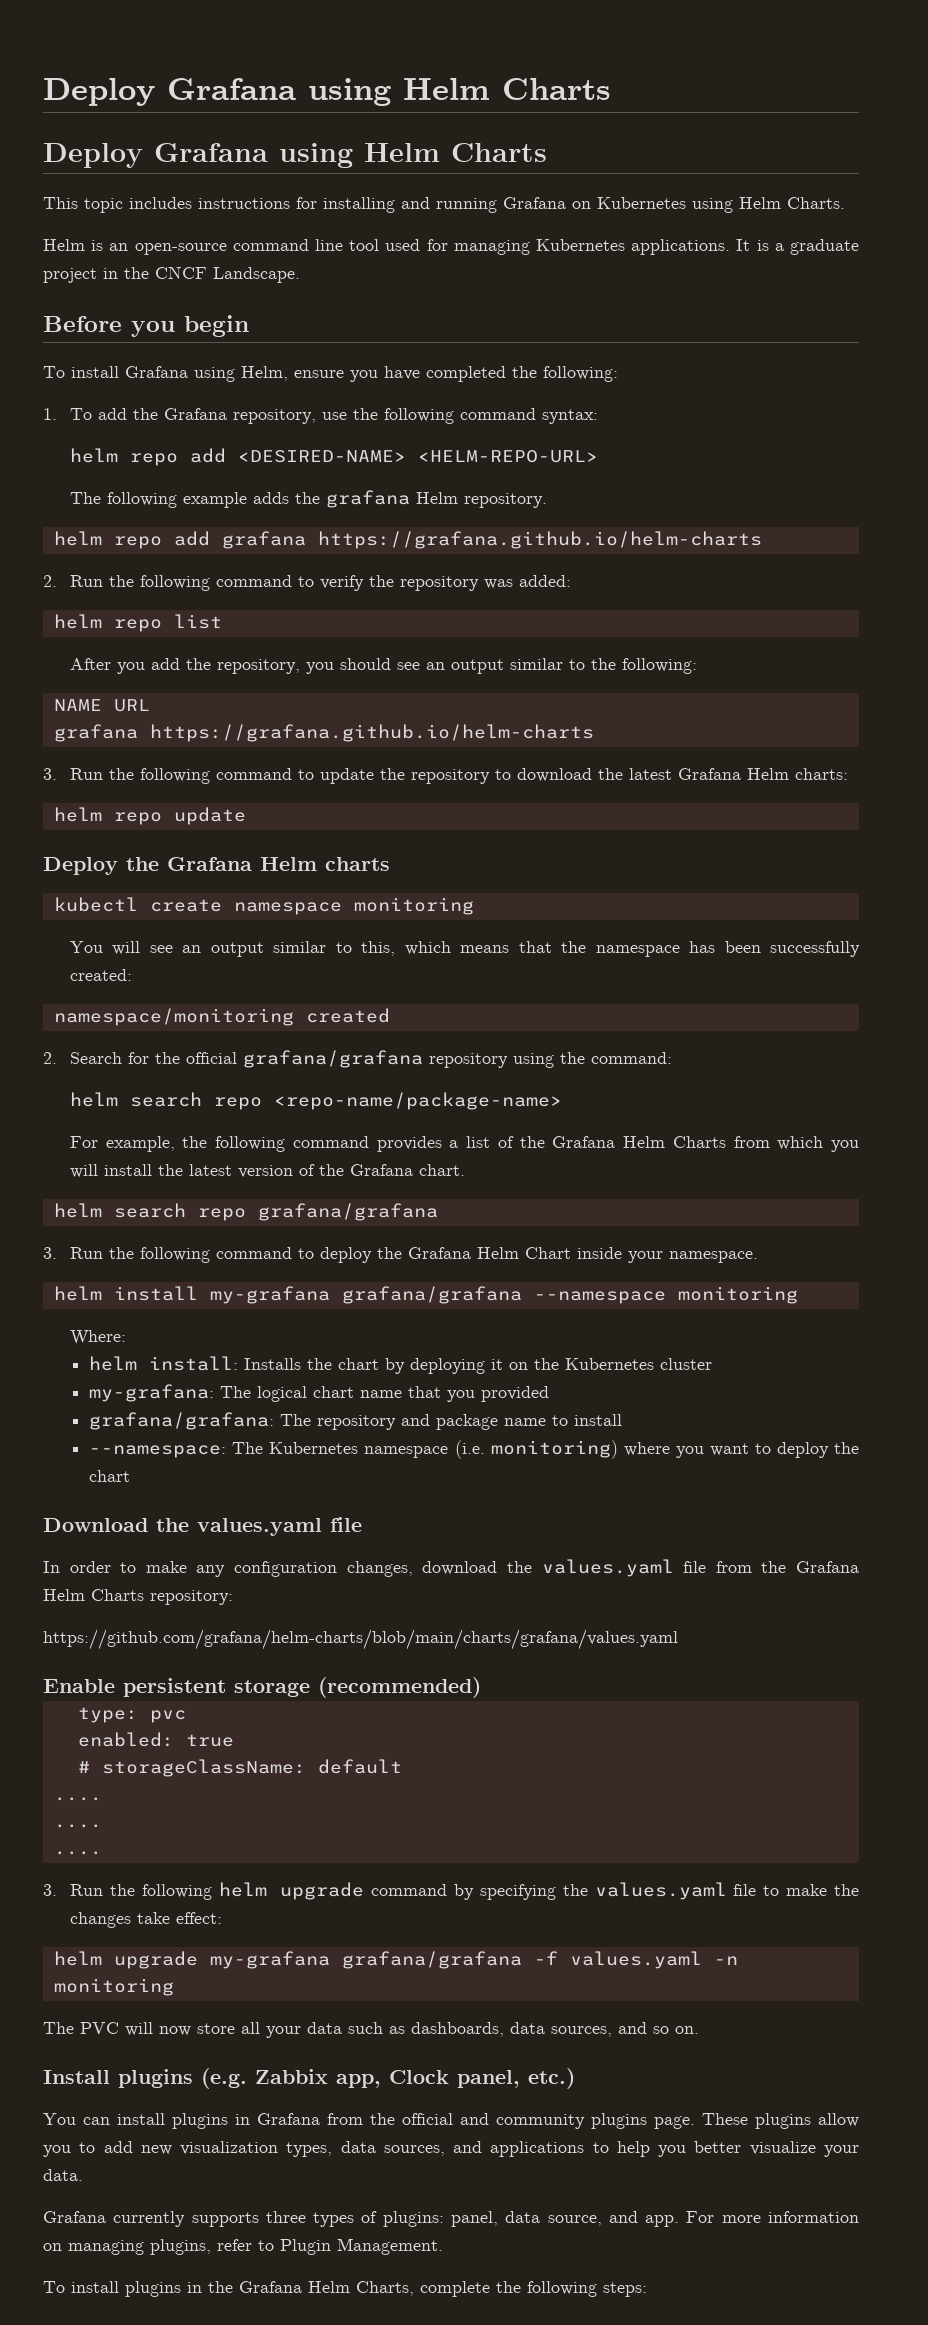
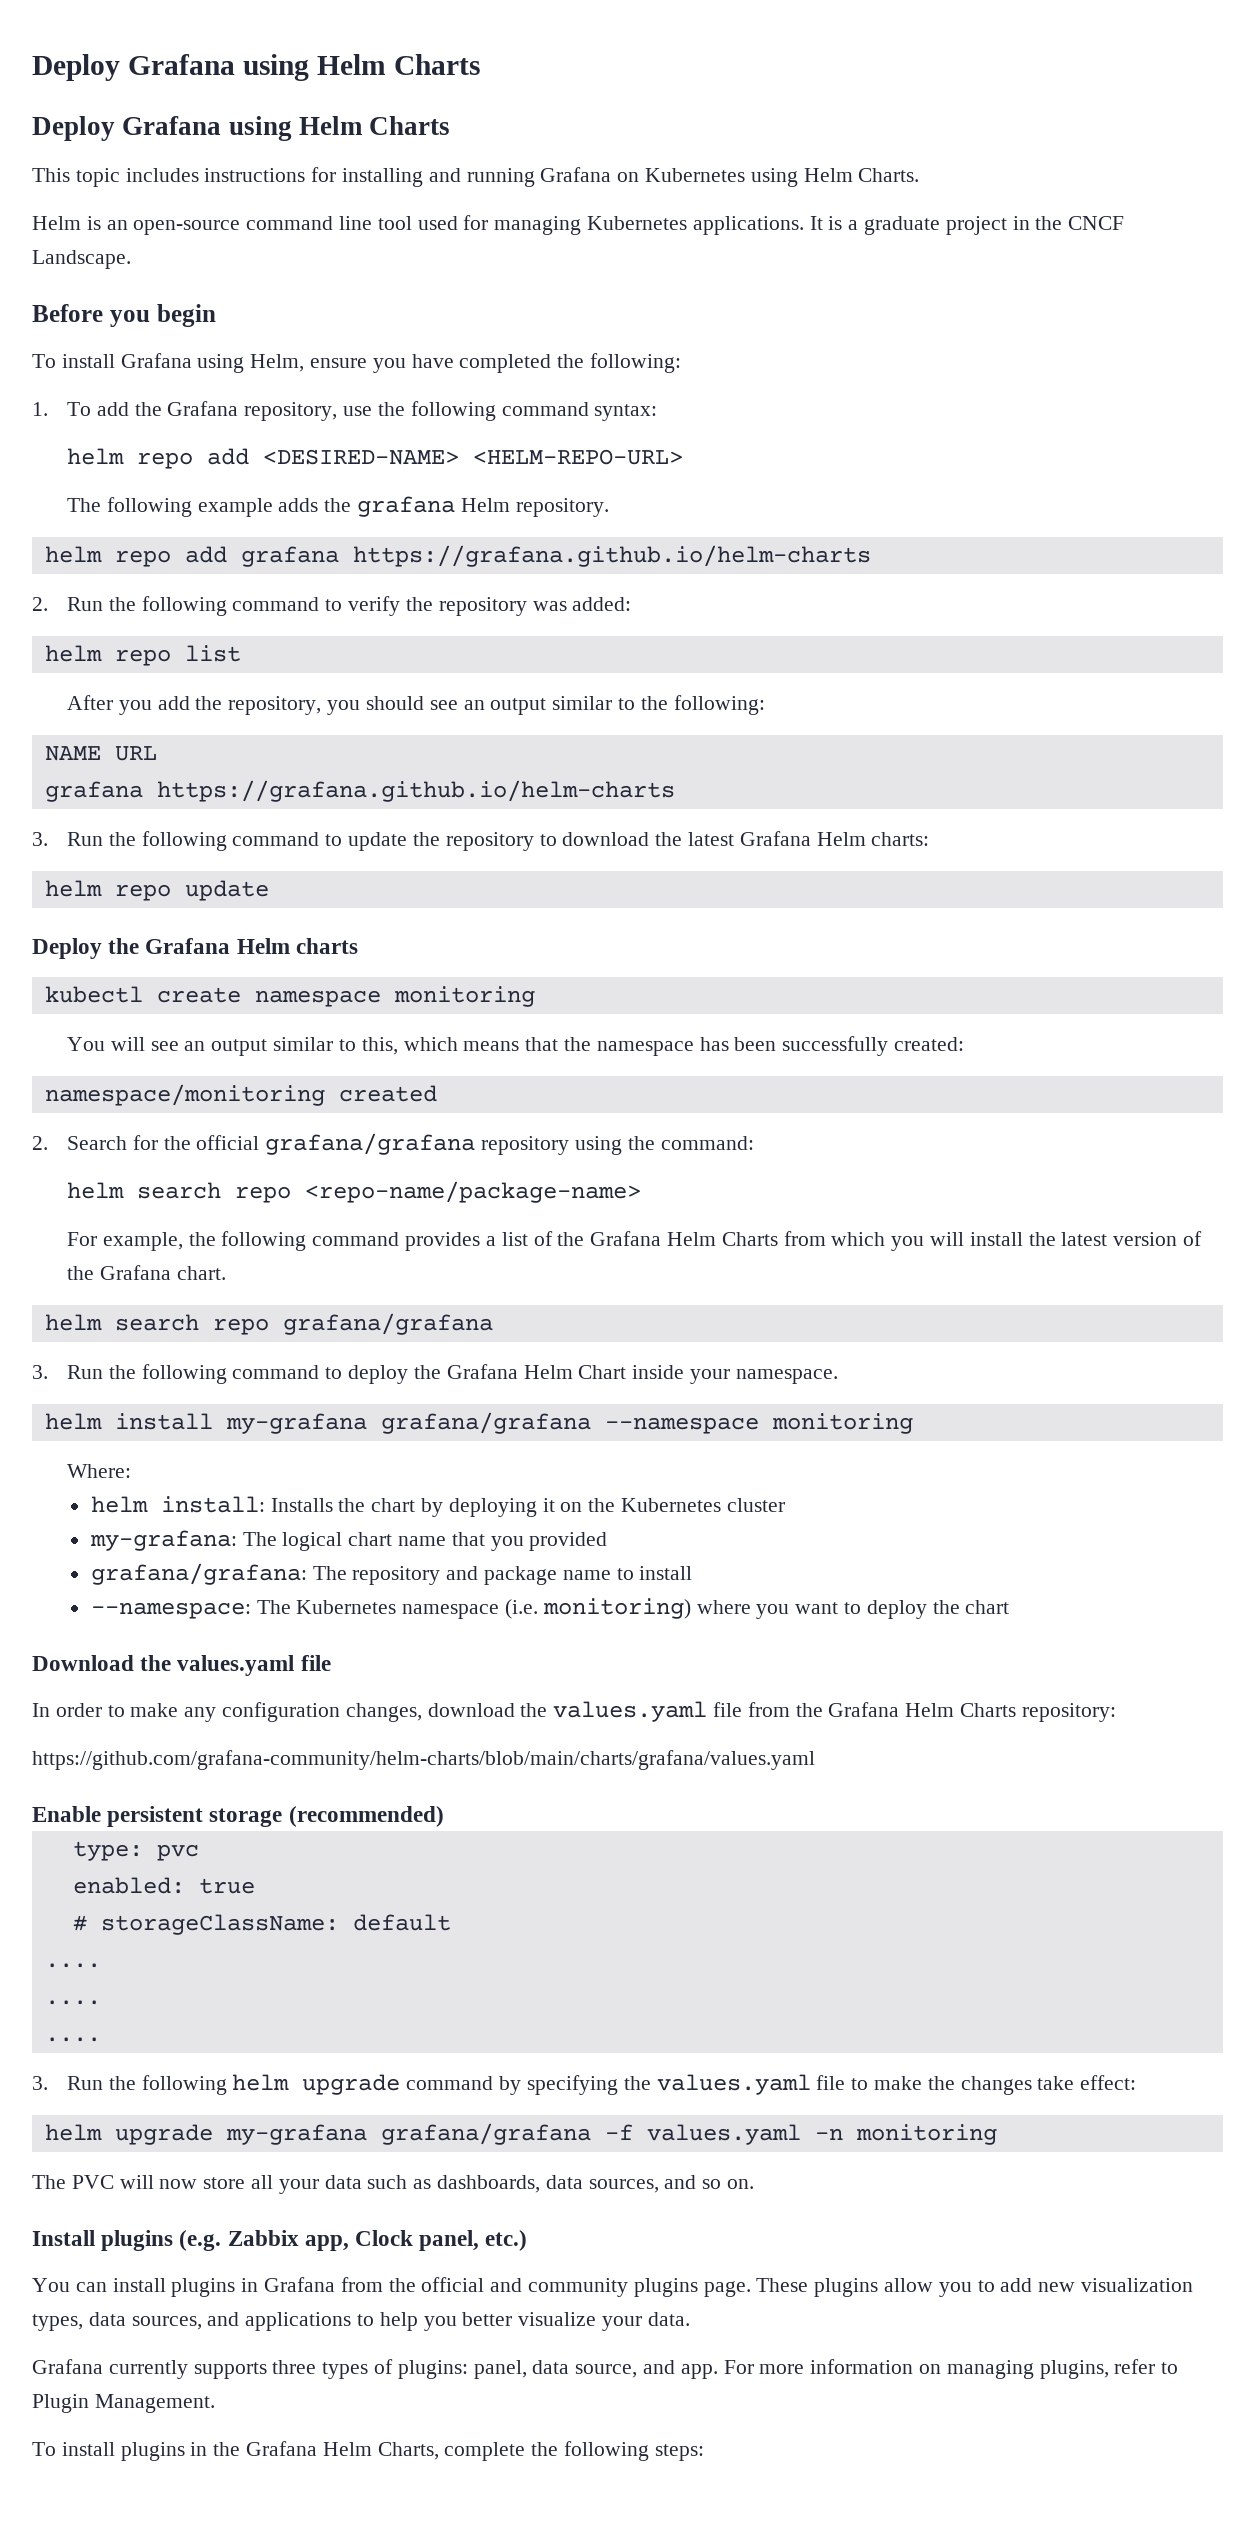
[43,1629,678,1650] https://github.com/grafana/helm-charts/blob/main/charts/grafana/values.yaml -> [32,1750,815,1770] https://github.com/grafana-community/helm-charts/blob/main/charts/grafana/values.yaml

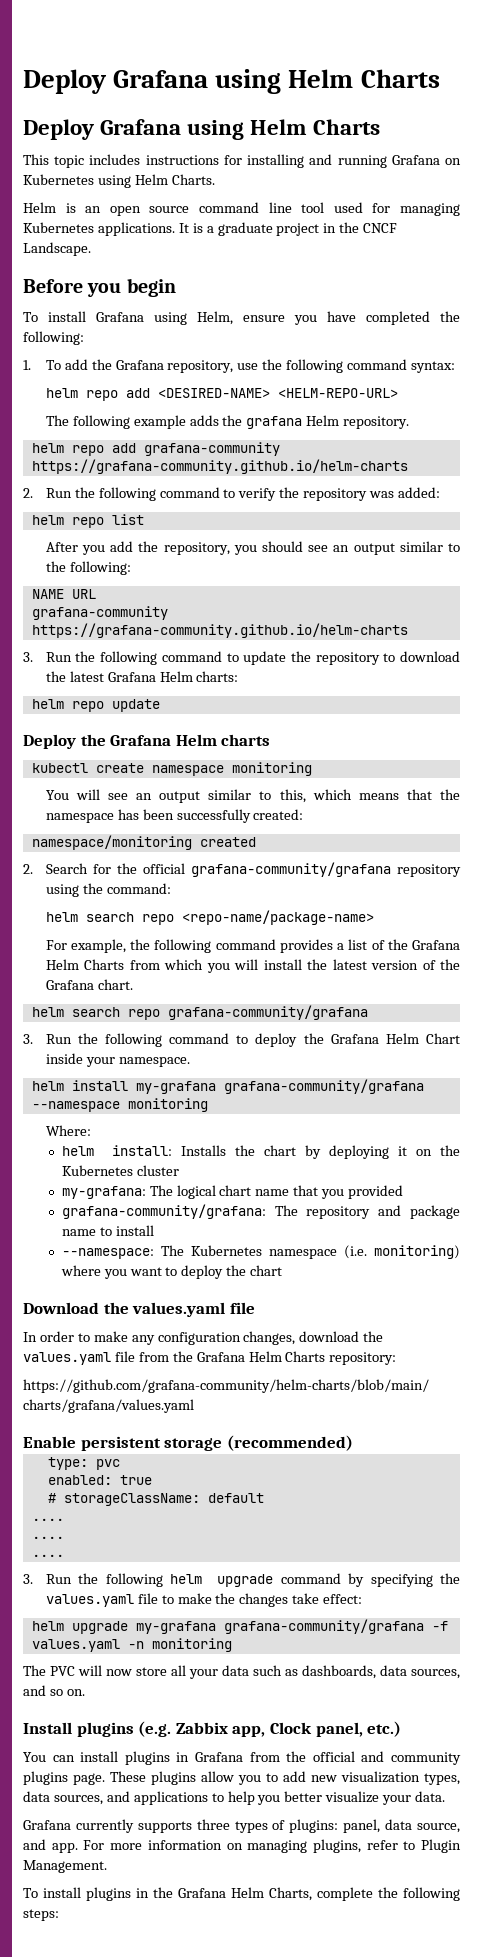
[133,220,241,235] open-source -> [109,206,190,216] open source
[240,545,871,567] grafana https://grafana.github.io/helm-charts -> [143,442,280,456] [31,459,408,474] grafana-community https://grafana-community.github.io/helm-charts
[44,780,675,802] grafana https://grafana.github.io/helm-charts -> [31,606,168,620] [31,623,408,638] grafana-community https://grafana-community.github.io/helm-charts
[265,1133,476,1155] grafana/grafana -> [190,862,391,877] grafana-community/grafana
[282,1313,493,1335] grafana/grafana -> [167,1005,368,1020] grafana-community/grafana
[380,1412,591,1434] grafana/grafana -> [223,1079,424,1094] grafana-community/grafana
[90,1563,307,1585] grafana/grafana: -> [61,1204,266,1219] grafana-community/grafana:
[380,2123,591,2145] grafana/grafana -> [223,1619,424,1634] grafana-community/grafana

